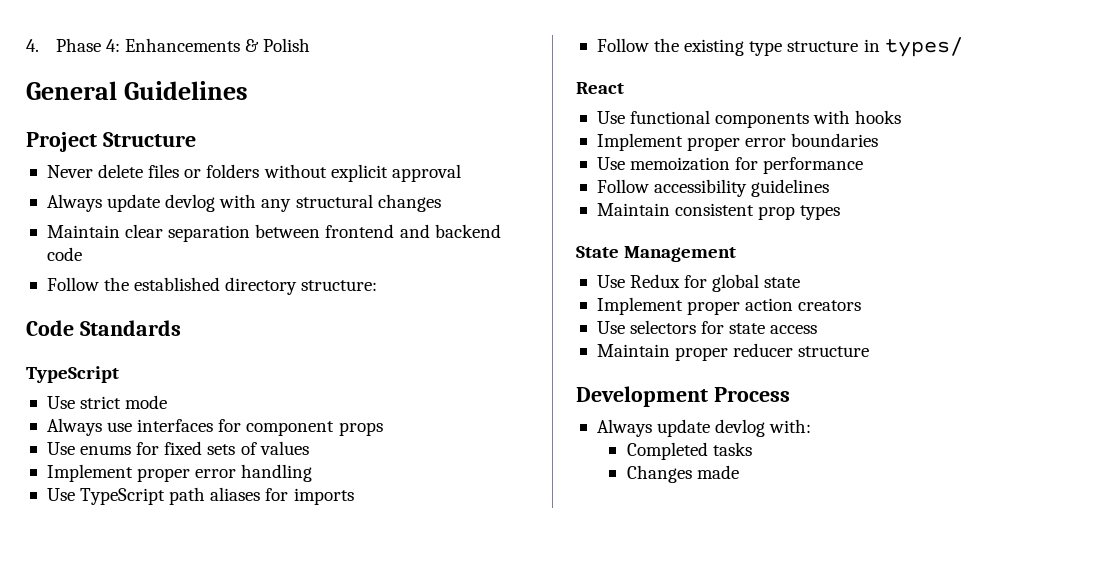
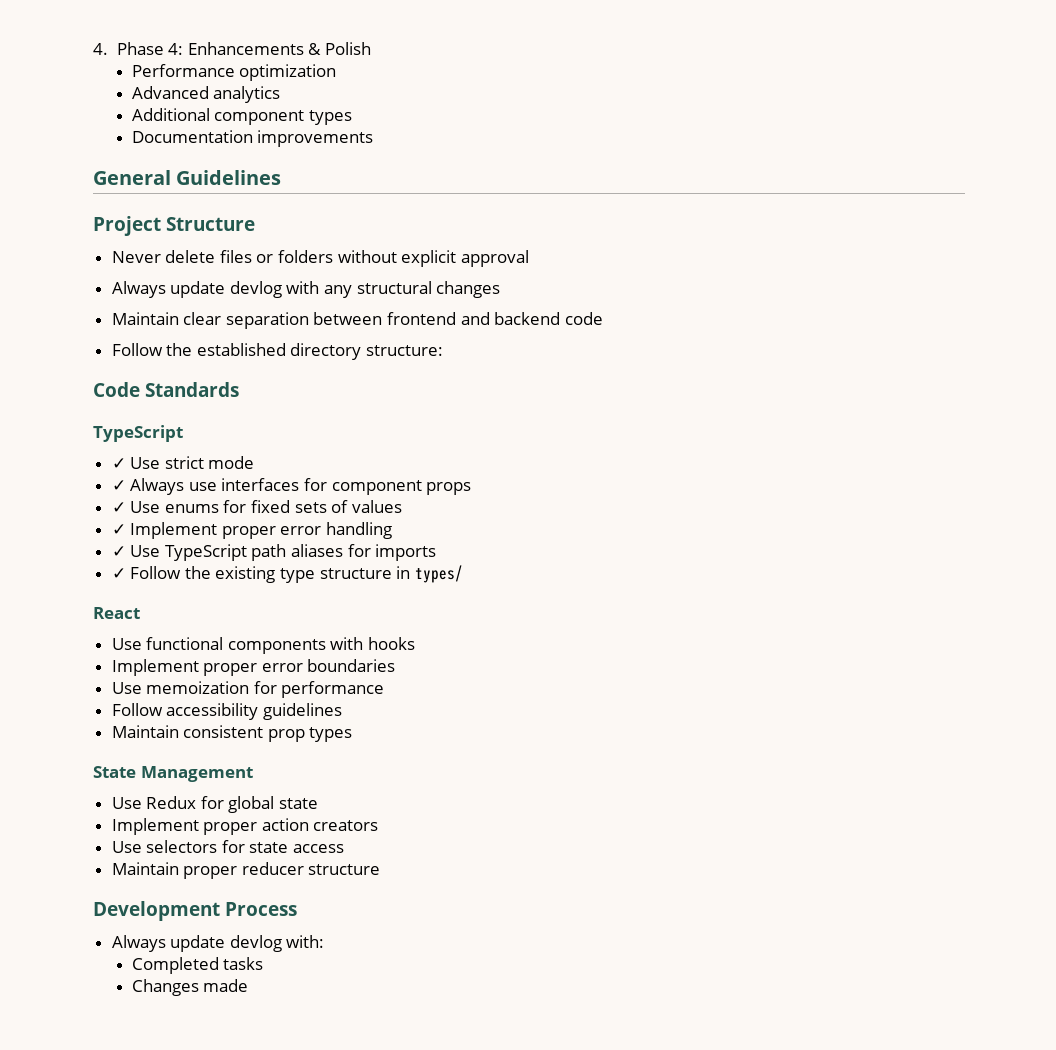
(311, 45) none -> [131,64,337,81] [131,86,281,103] [131,108,353,125] [131,130,374,147] // Performance optimization // Advanced analytics // Additional component types // Documentation improvements
(119, 374) none -> [111,458,126,469] ✓
(168, 402) none -> [111,480,126,491] ✓
(383, 429) none -> [111,502,126,513] ✓
(309, 448) none -> [111,524,126,535] ✓
(313, 473) none -> [111,546,126,557] ✓
(354, 496) none -> [111,568,126,579] ✓

